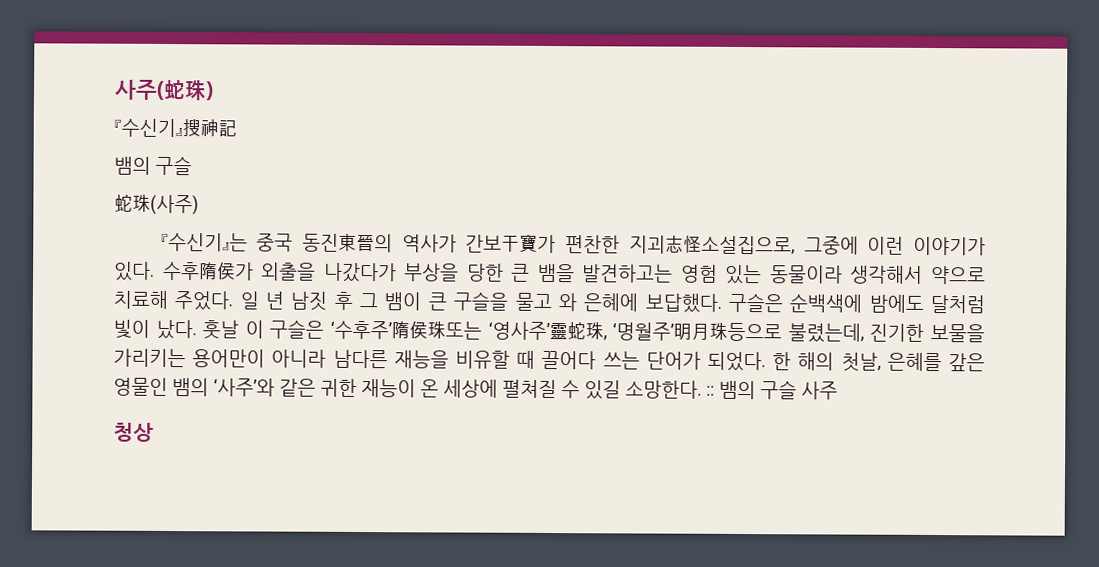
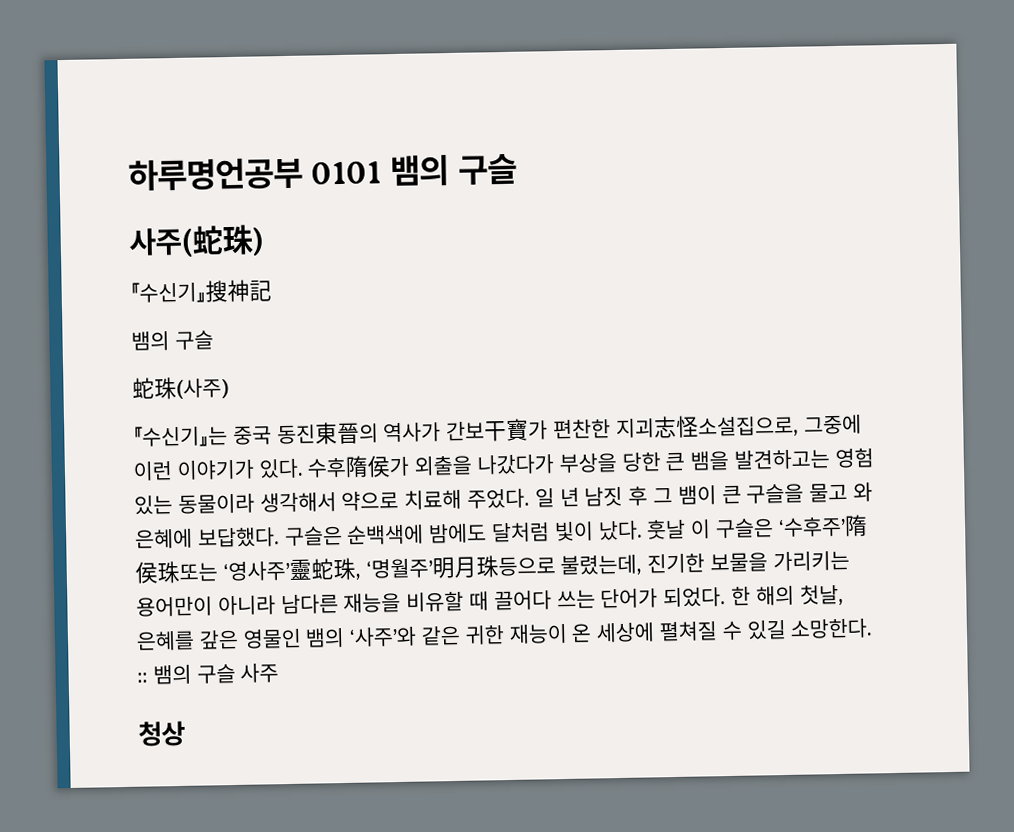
(114, 89) none -> [128,153,517,192] 하루명언공부 0101 뱀의 구슬 //

